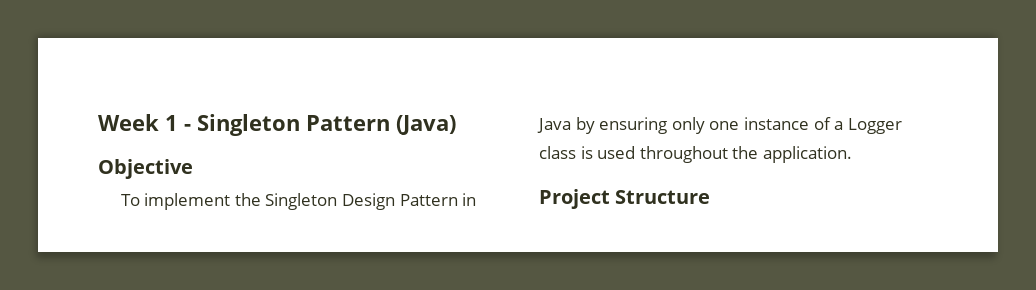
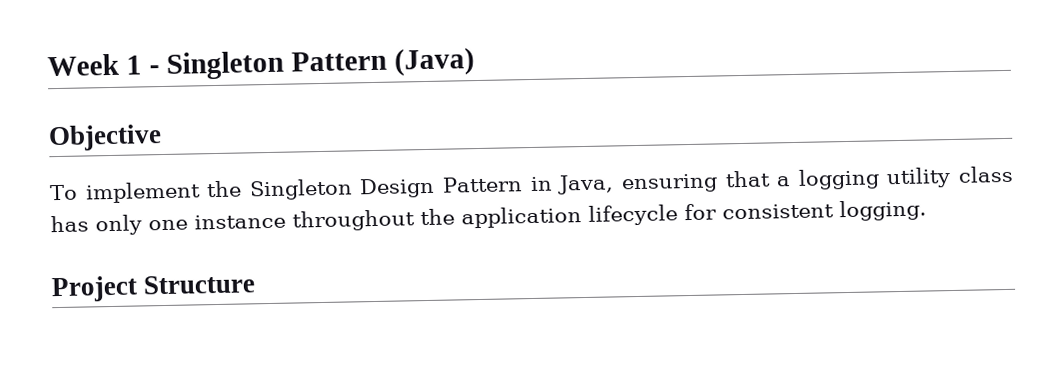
[537,117,902,134] [539,146,852,163] Java by ensuring only one instance of a Logger class is used throughout the application. -> [557,165,1014,195] [50,199,927,236] Java, ensuring that a logging utility class has only one instance throughout the application lifecycle for consistent logging.

